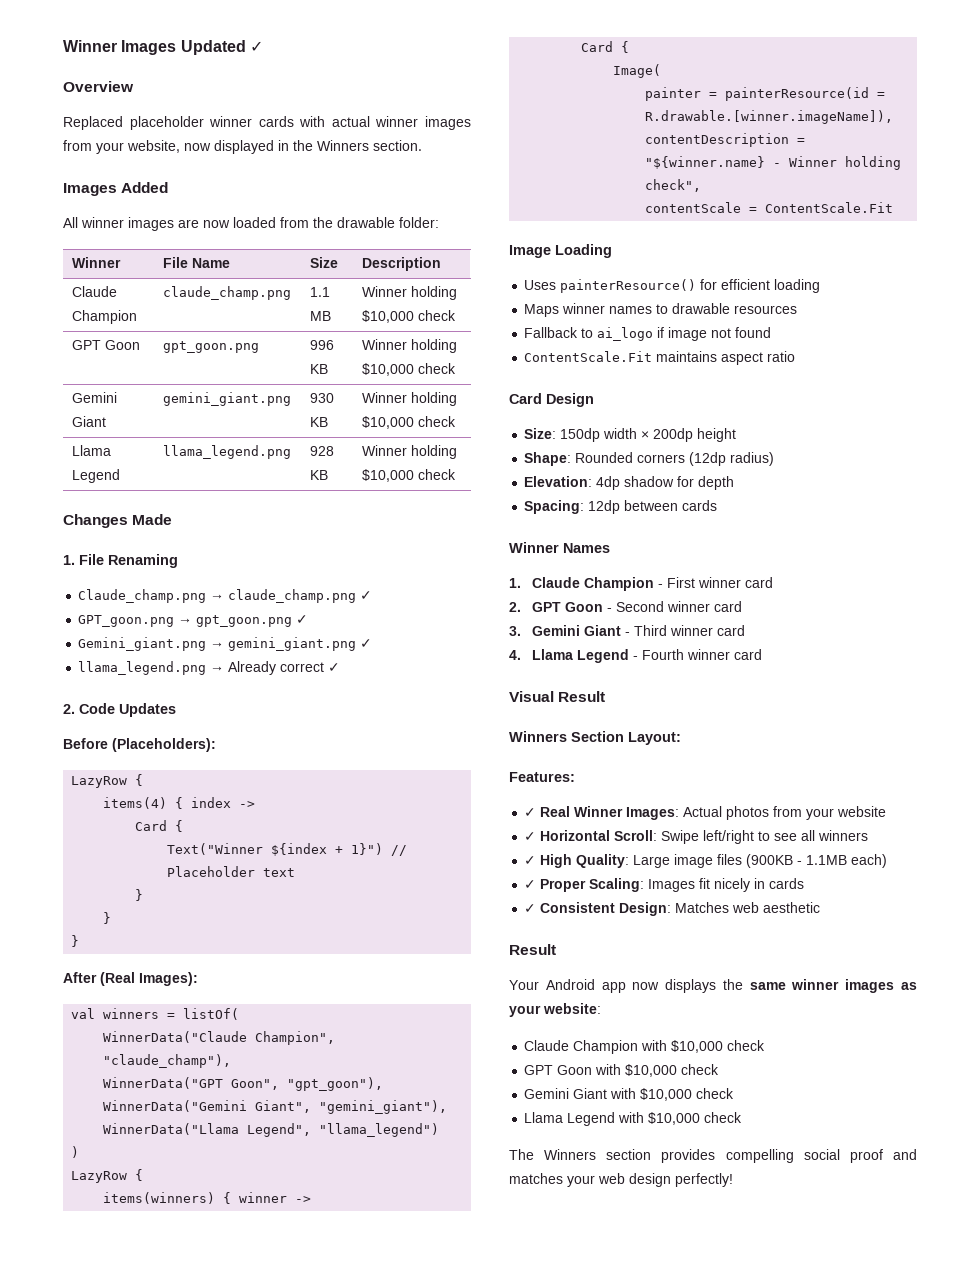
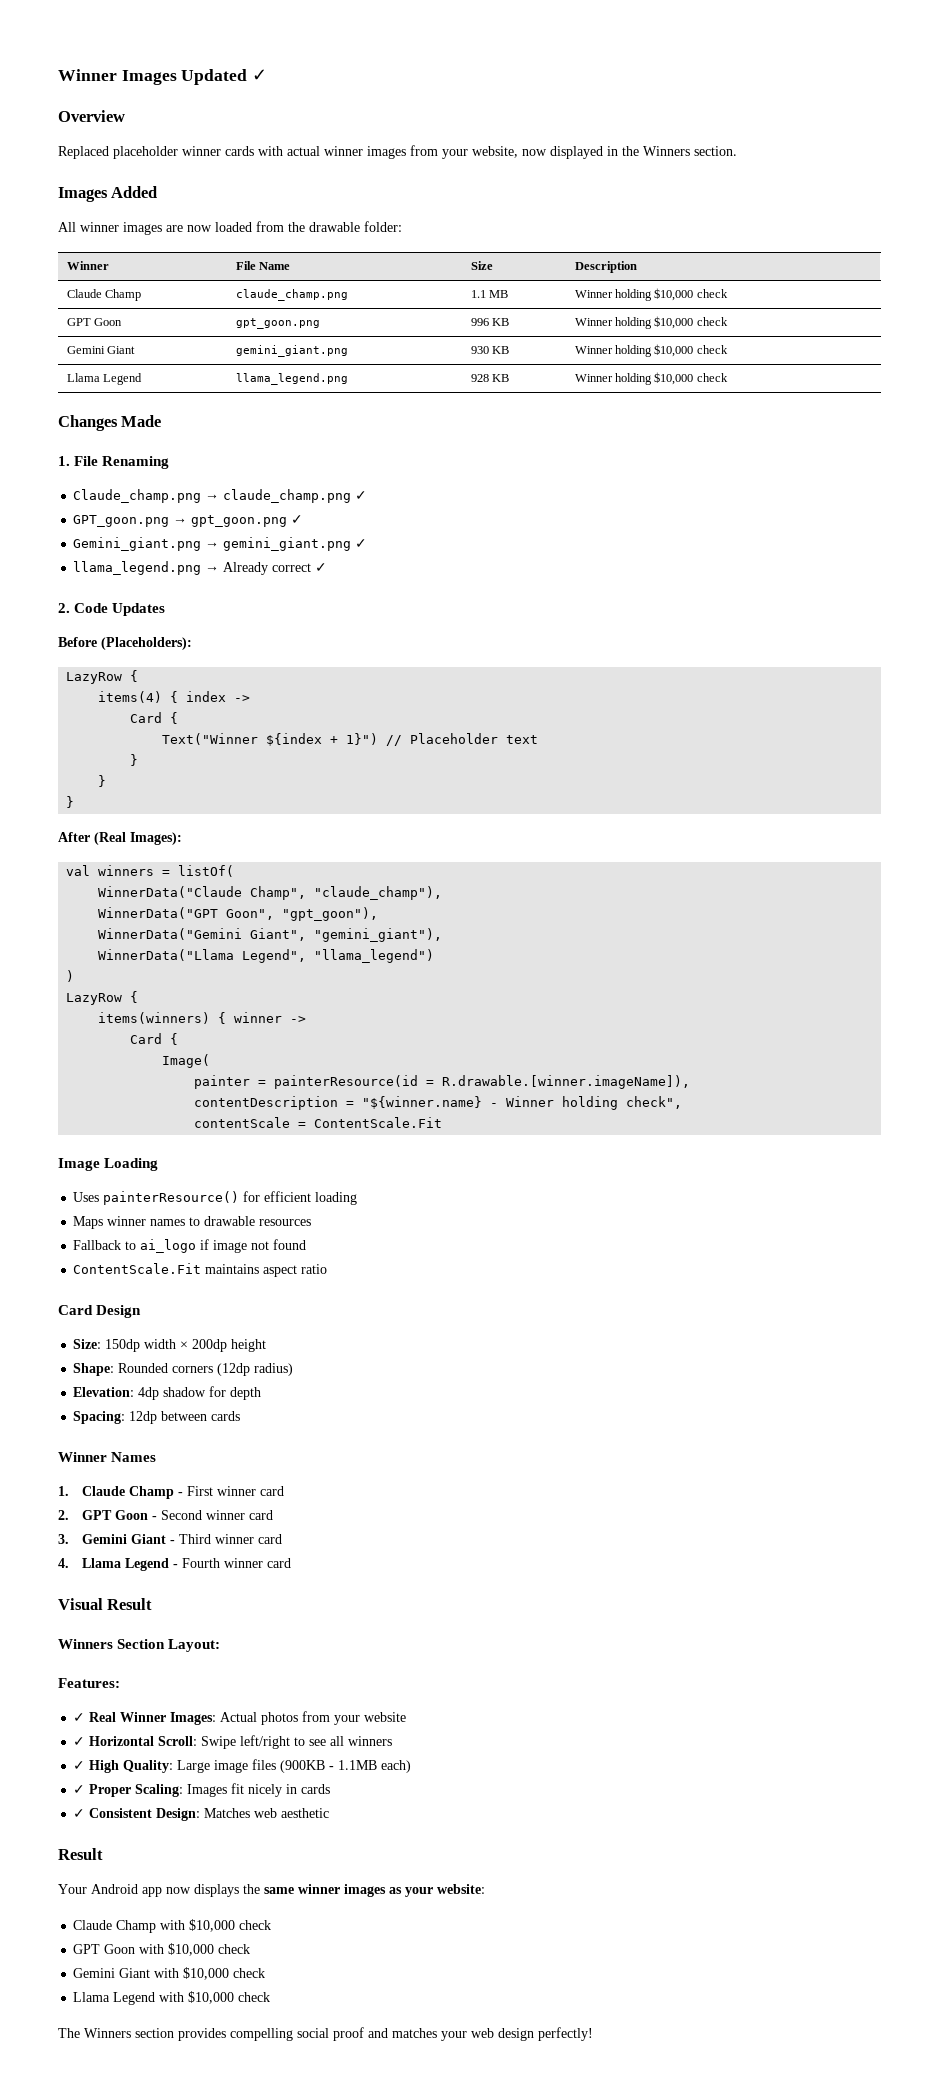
[71,310,137,324] Champion -> [104,289,141,301] Champ
[255,1031,336,1045] Champion", -> [250,886,307,900] Champ",
[583,577,654,591] Champion -> [128,1486,174,1499] Champ
[573,1040,639,1054] Champion -> [116,1920,157,1933] Champ

